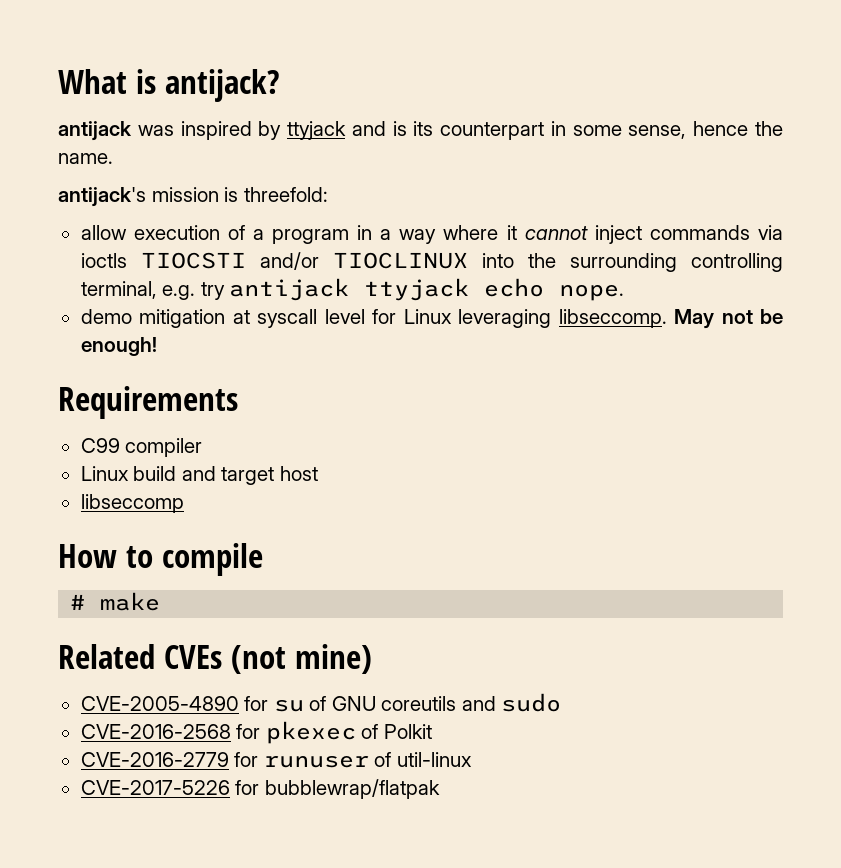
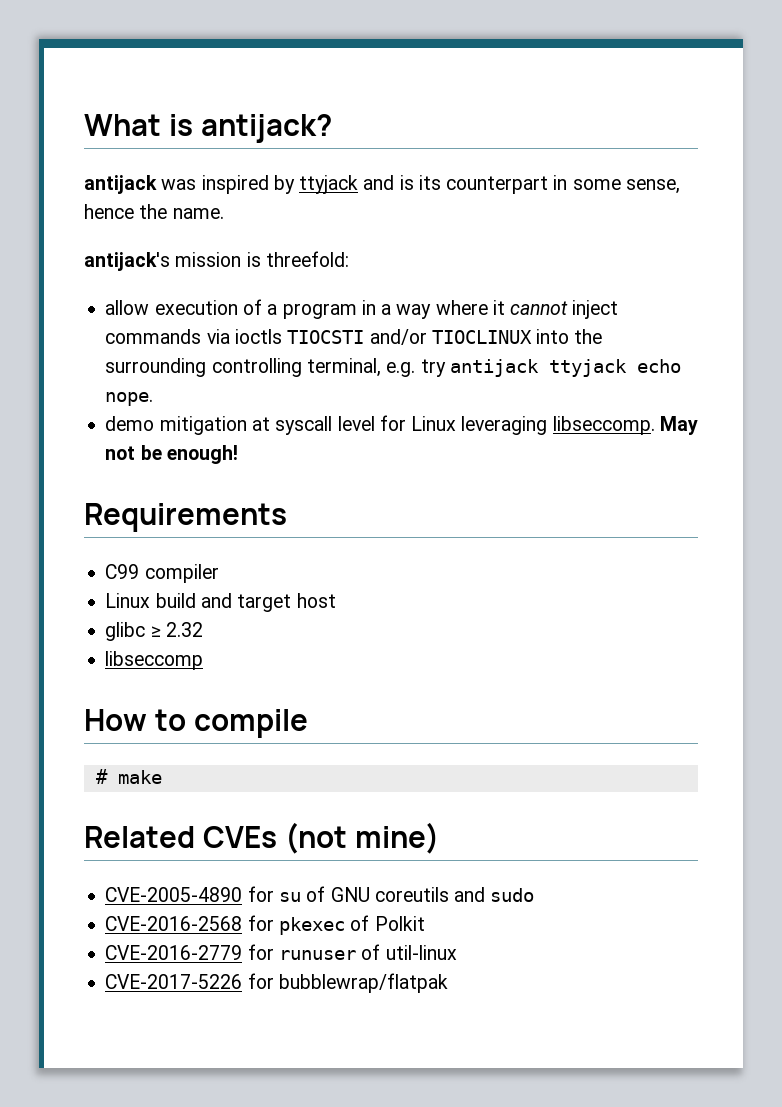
(318, 473) none -> [105,622,203,641] // glibc ≥ 2.32

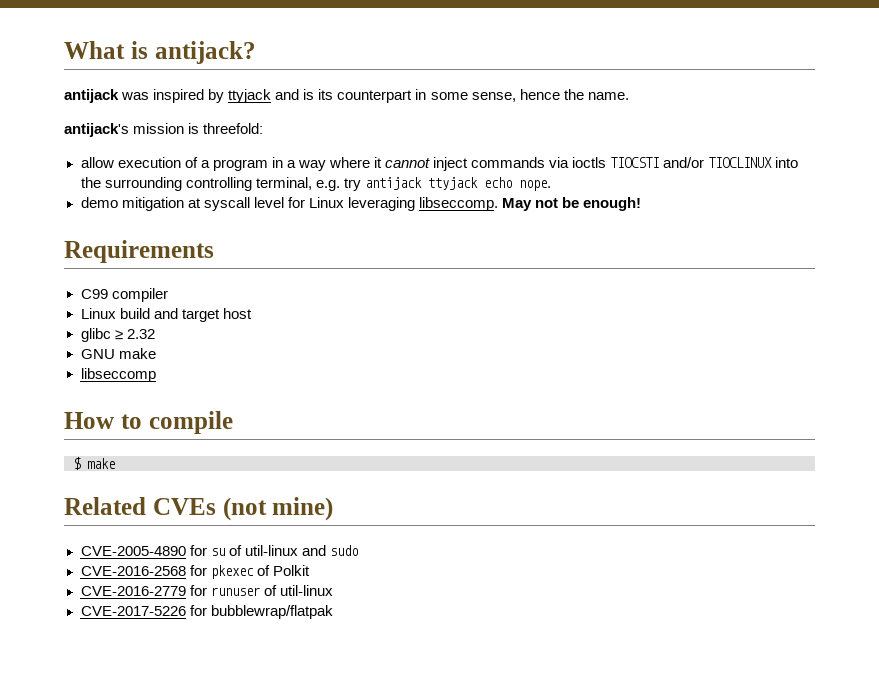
(203, 629) none -> [80,348,156,359] // GNU make
[95,769,108,784] # -> [73,457,81,470] $
[330,887,449,902] GNU coreutils -> [244,545,298,556] util-linux

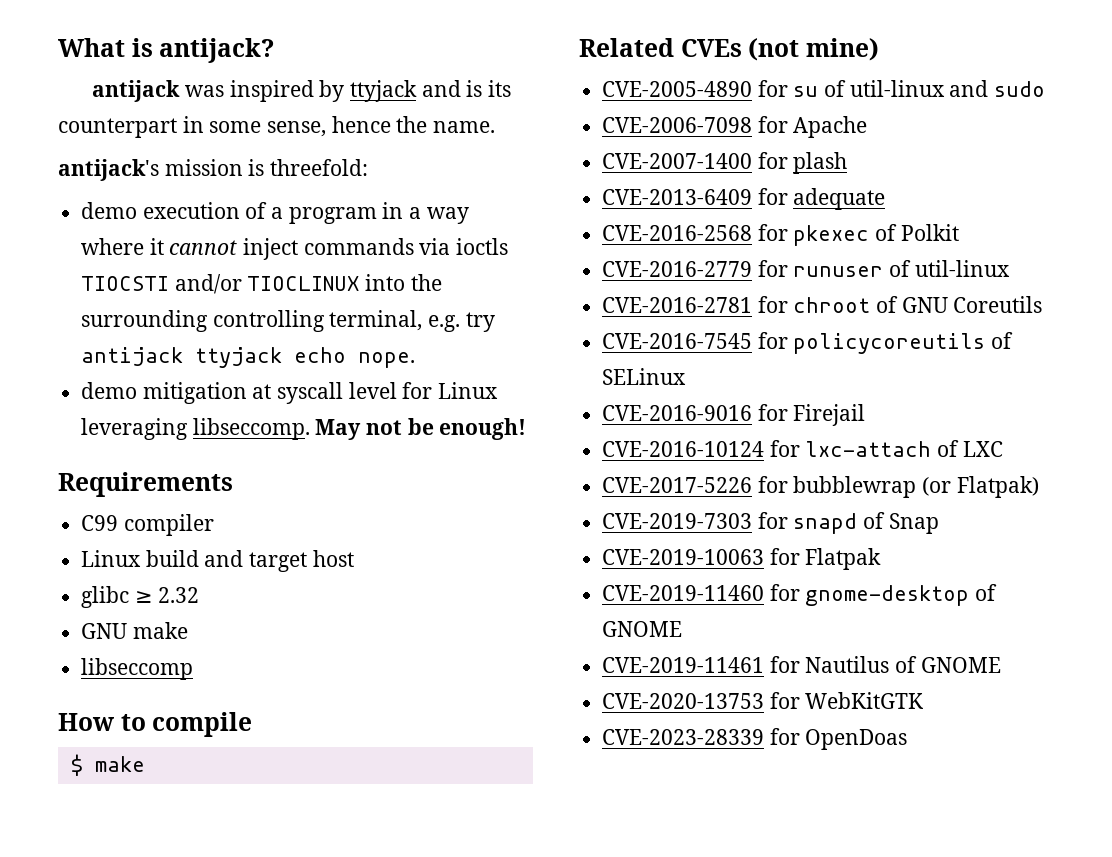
[80,157,114,168] allow -> [81,202,138,219] demo
(358, 550) none -> [602,116,868,138] [602,152,848,174] [602,188,886,210] // CVE-2006-7098 for Apache // CVE-2007-1400 for plash // CVE-2013-6409 for adequate
[80,605,333,619] CVE-2017-5226 for bubblewrap/flatpak -> [602,296,1043,313] [602,332,1014,354] [602,368,687,385] [602,404,866,426] [602,440,1003,457] [602,476,1039,498] [602,512,939,534] [602,548,882,570] [602,584,998,606] [602,621,683,637] [602,656,1001,673] [602,692,924,709] [602,728,908,750] CVE-2016-2781 for chroot of GNU Coreutils // CVE-2016-7545 for policycoreutils of SELinux // CVE-2016-9016 for Firejail // CVE-2016-10124 for lxc-attach of LXC // CVE-2017-5226 for bubblewrap (or Flatpak) // CVE-2019-7303 for snapd of Snap // CVE-2019-10063 for Flatpak // CVE-2019-11460 for gnome-desktop of GNOME // CVE-2019-11461 for Nautilus of GNOME // CVE-2020-13753 for WebKitGTK // CVE-2023-28339 for OpenDoas

